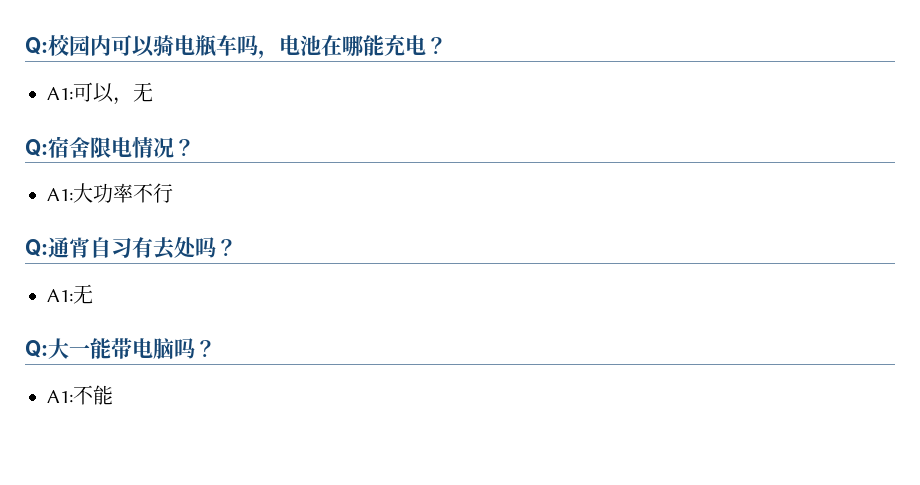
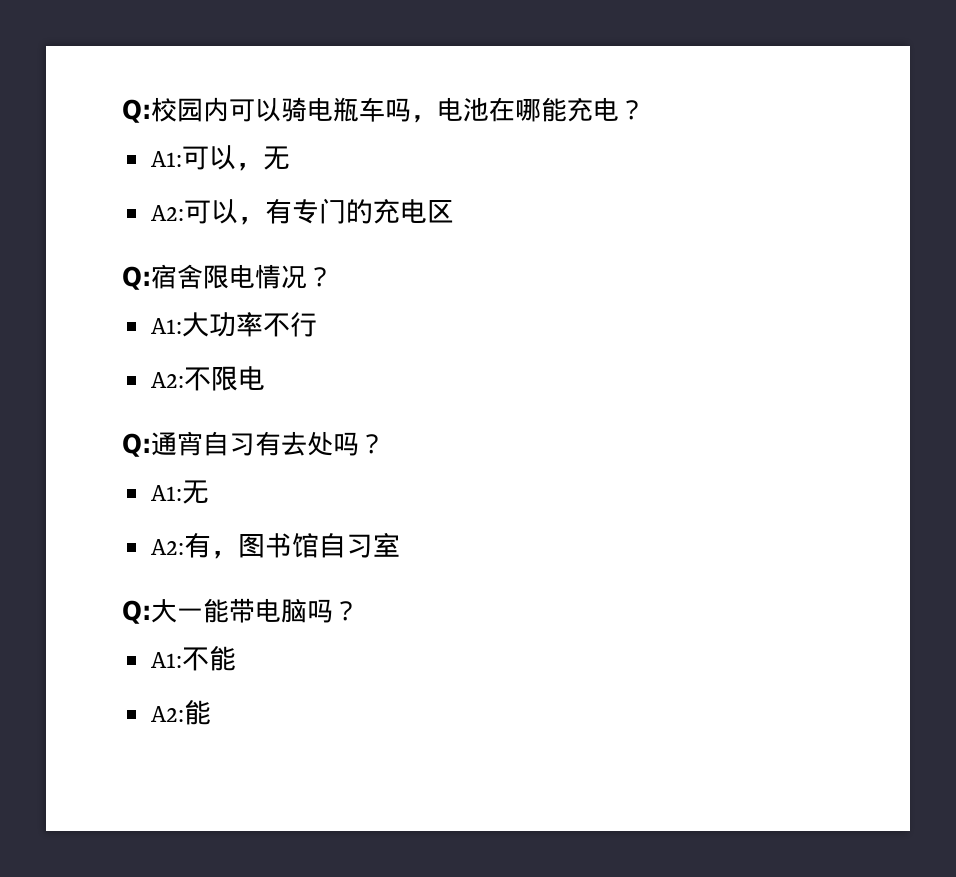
(153, 92) none -> [151,198,455,225] // A2:可以，有专门的充电区
(173, 193) none -> [151,366,266,391] // A2:不限电
(93, 294) none -> [151,532,401,559] // A2:有，图书馆自习室
(113, 395) none -> [151,700,212,725] // A2:能

